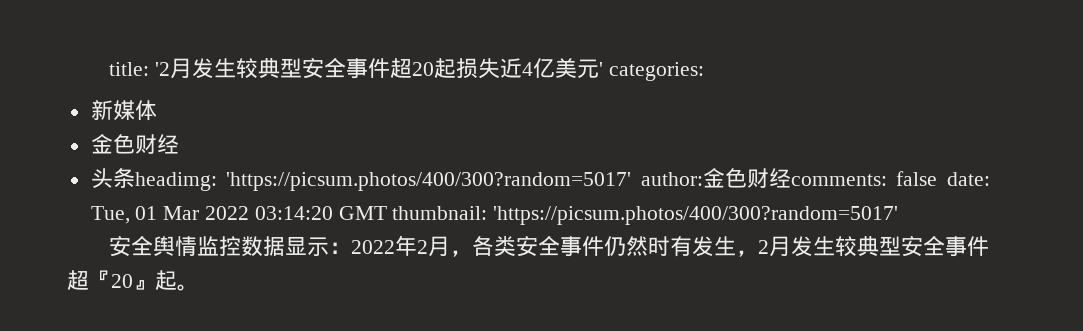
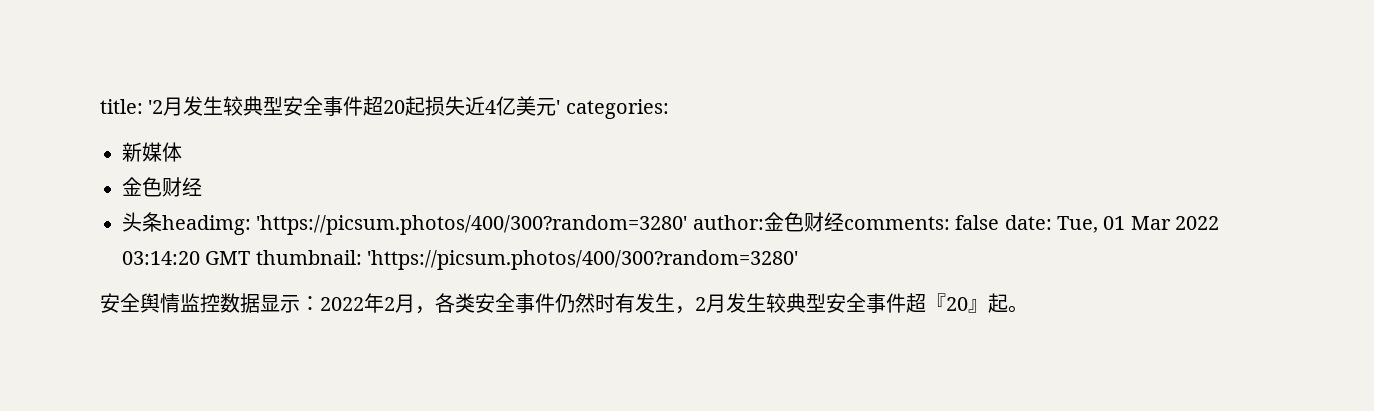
[226,172,632,191] 'https://picsum.photos/400/300?random=5017' -> [256,215,688,235] 'https://picsum.photos/400/300?random=3280'
[493,206,899,225] 'https://picsum.photos/400/300?random=5017' -> [367,250,799,270] 'https://picsum.photos/400/300?random=3280'

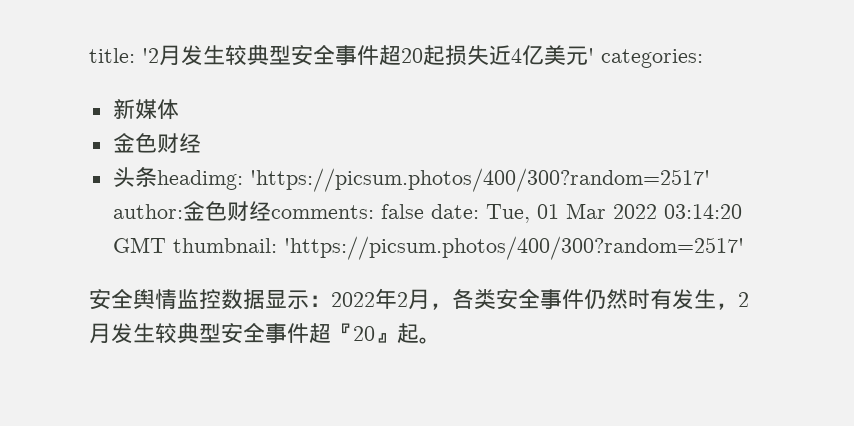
[256,215,688,235] 'https://picsum.photos/400/300?random=3280' -> [249,168,710,192] 'https://picsum.photos/400/300?random=2517'
[367,250,799,270] 'https://picsum.photos/400/300?random=3280' -> [283,236,744,260] 'https://picsum.photos/400/300?random=2517'

